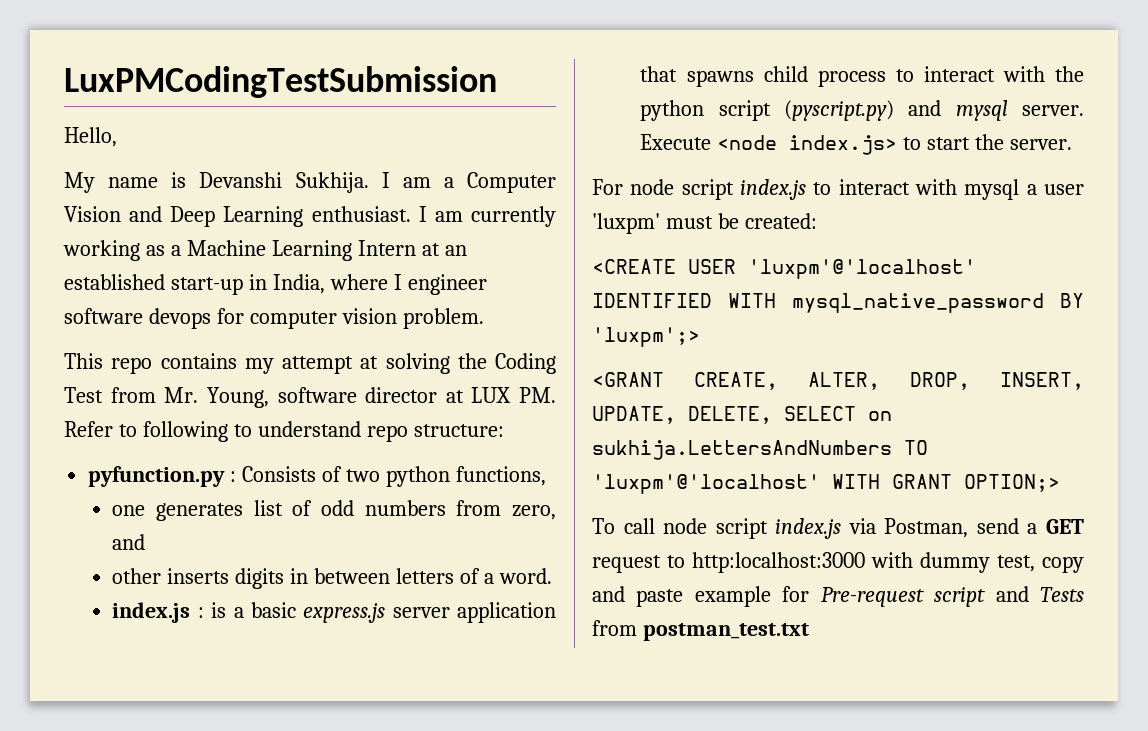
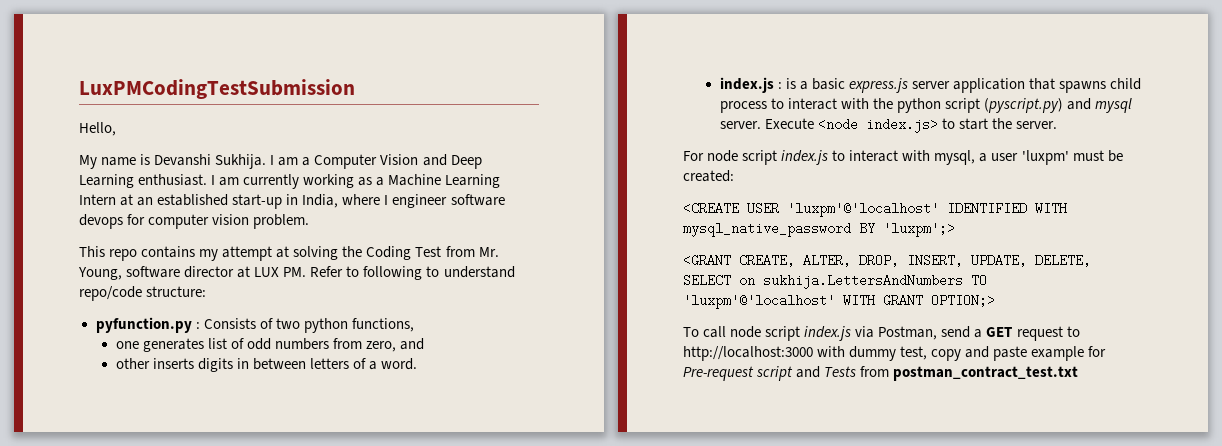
[366,425,408,442] repo -> [79,286,142,301] repo/code
[964,179,1020,200] mysql -> [934,150,976,165] mysql,
[692,552,865,573] http:localhost:3000 -> [683,346,813,361] http://localhost:3000
[642,623,809,641] postman_test.txt -> [893,366,1079,381] postman_contract_test.txt

